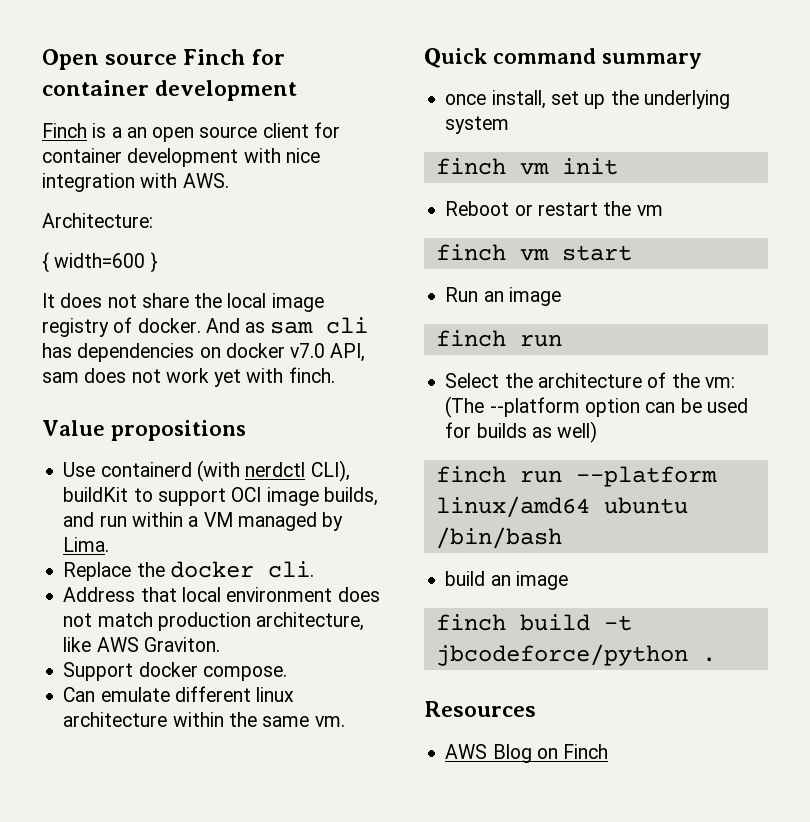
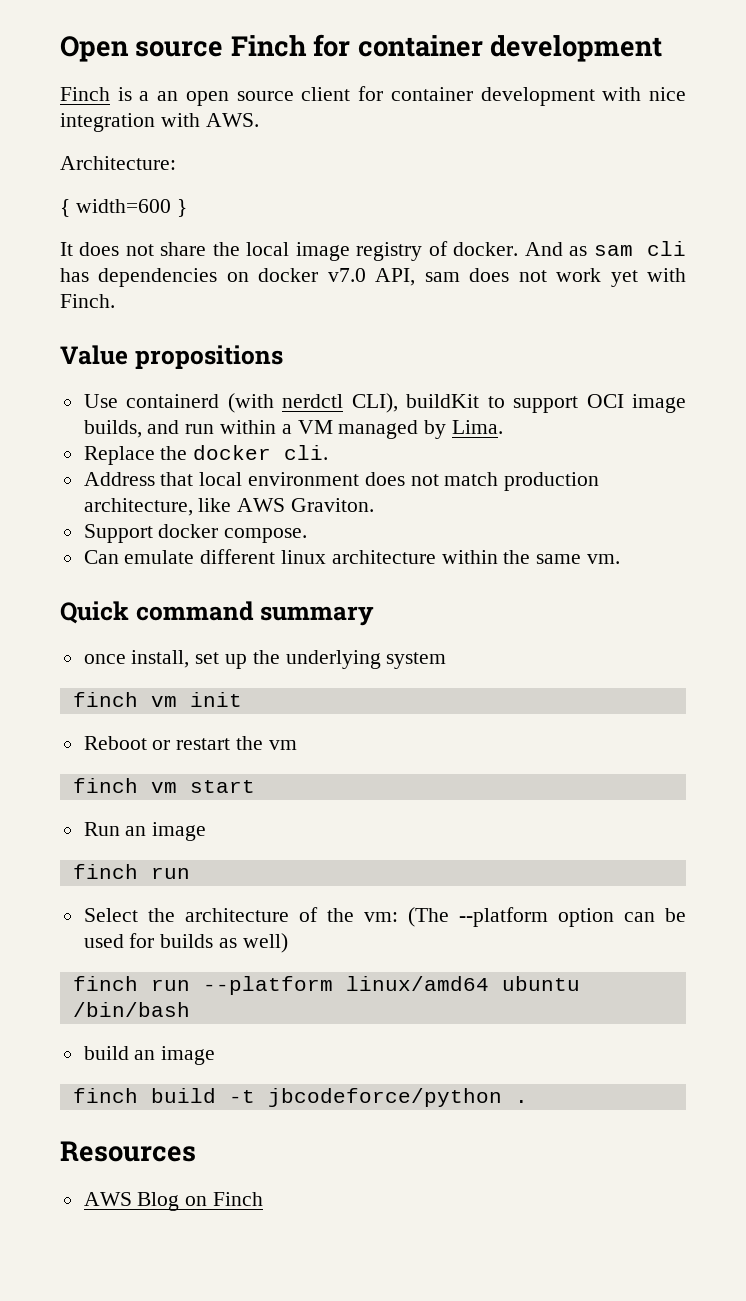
[288,367,335,383] finch. -> [60,294,115,308] Finch.

